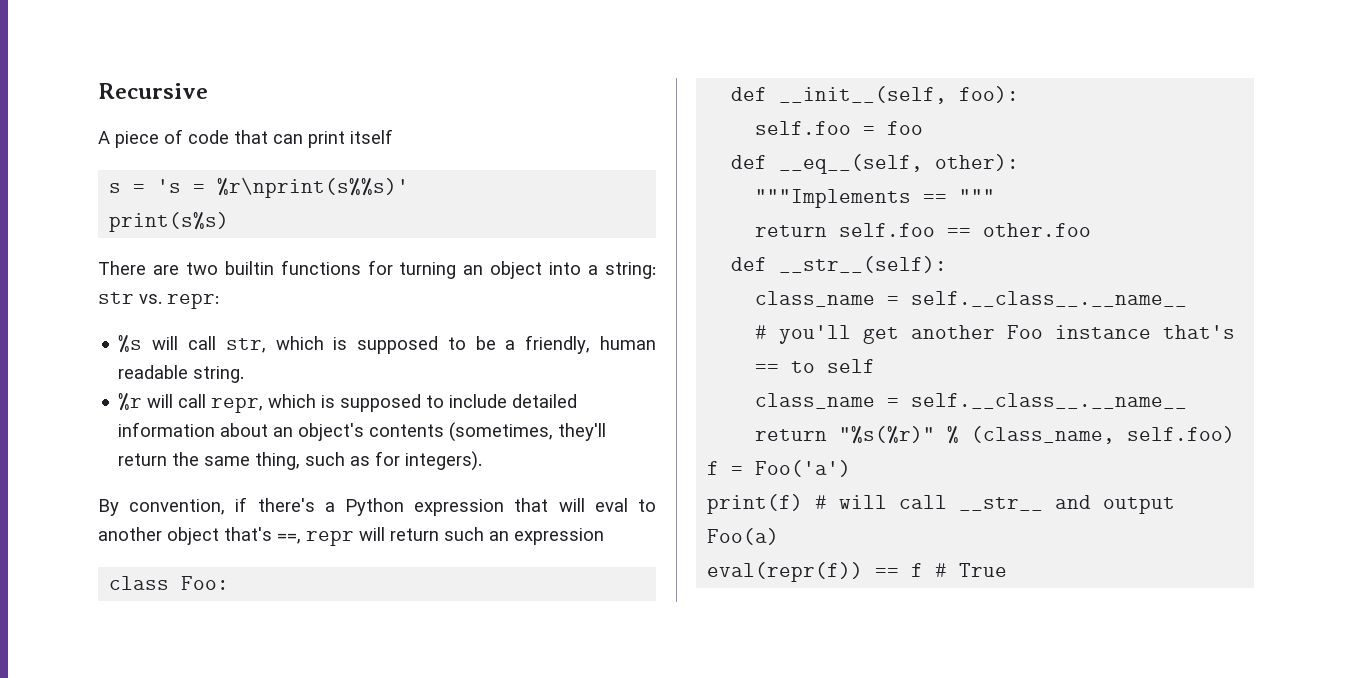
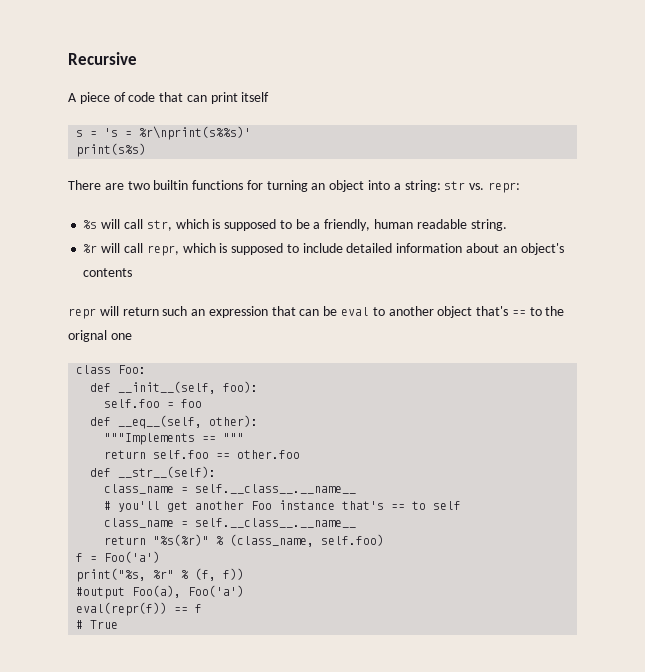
[449,422,607,442] [118,451,483,471] [98,497,656,516] [98,527,301,545] (sometimes, they'll return the same thing, such as for integers). // By convention, if there's a Python expression that will eval to another object that's ==, -> (133, 272) //
(604, 536) none -> [271,306,565,318] [68,330,132,342] that can be eval to another object that's == to the orignal one
[707,494,1176,514] [707,528,780,545] print(f) # will call __str__ and output Foo(a) -> [76,568,245,582] [76,585,245,599] print("%s, %r" % (f, f)) // #output Foo(a), Foo('a')
(924, 570) none -> (203, 608) //

